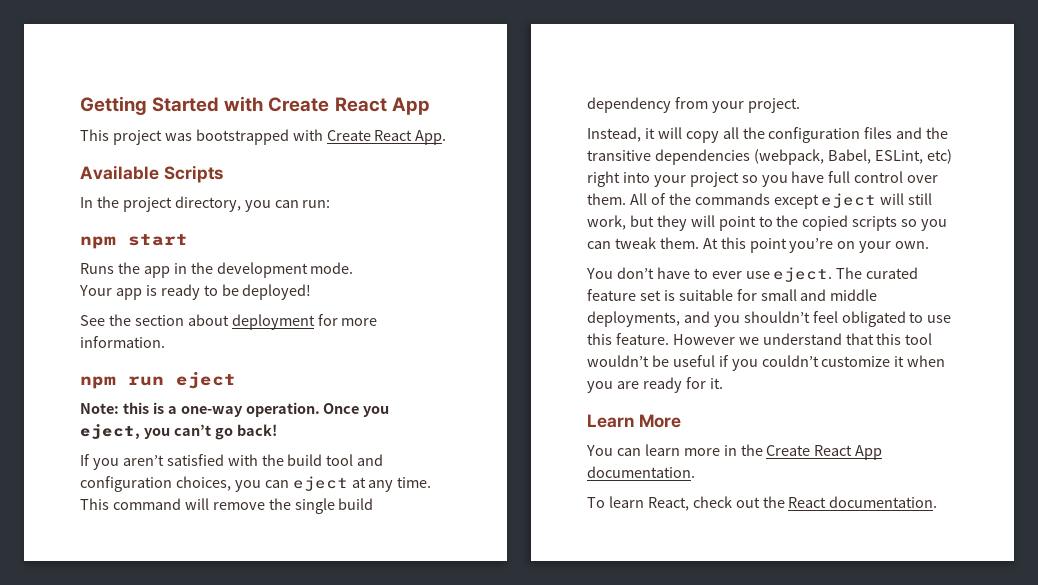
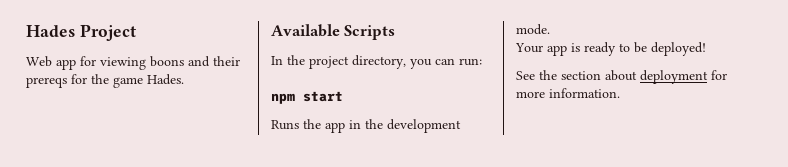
[80,96,430,115] [80,129,447,145] Getting Started with Create React App // This project was bootstrapped with Create React App. -> [26,24,136,41] [26,56,240,70] [26,74,184,88] Hades Project // Web app for viewing boons and their prereqs for the game Hades.
[80,371,236,389] [80,402,390,417] [80,424,277,440] [80,454,384,470] [80,476,432,492] [80,498,374,514] [587,97,800,113] [587,127,949,143] [587,149,952,165] [587,171,939,187] [587,193,933,209] [587,215,948,231] [587,237,930,253] [586,267,919,282] [587,289,878,301] [587,311,952,327] [587,333,933,345] [587,355,946,371] [587,377,723,393] [587,414,681,428] [586,444,883,460] [587,466,695,478] [587,496,938,511] // npm run eject // Note: this is a one-way operation. Once you eject, you can’t go back! // If you aren’t satisfied with the build tool and configuration choices, you can eject at any time. This command will remove the single build dependency from your project. // Instead, it will copy all the configuration files and the transitive dependencies (webpack, Babel, ESLint, etc) right into your project so you have full control over them. All of the commands except eject will still work, but they will point to the copied scripts so you can tweak them. At this point you’re on your own. // You don’t have to ever use eject. The curated feature set is suitable for small and middle deployments, and you shouldn’t feel obligated to use this feature. However we understand that this tool wouldn’t be useful if you couldn’t customize it when you are ready for it. // Learn More // You can learn more in the Create React App documentation. // To learn React, check out the React documentation. -> (620, 93) none

